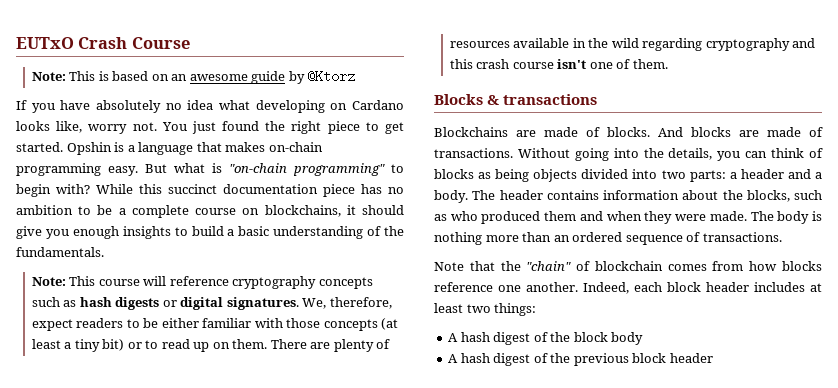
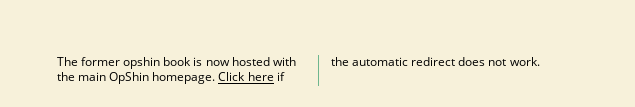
[16,37,190,49] [31,70,356,84] [16,100,404,113] [16,121,405,134] [16,142,323,155] [16,163,404,176] [16,184,404,197] [16,205,404,218] [16,226,404,239] [16,247,104,257] [31,276,373,289] [31,297,392,310] [31,318,399,331] [31,339,391,352] [449,38,816,51] [449,59,668,69] [434,94,598,105] [434,127,823,137] [434,148,824,161] [434,169,822,182] [434,190,822,203] [434,211,822,224] [434,232,782,245] [434,261,822,271] [434,282,822,294] [434,303,537,316] [448,332,644,345] [448,353,713,366] EUTxO Crash Course // Note: This is based on an awesome guide by @Ktorz // If you have absolutely no idea what developing on Cardano looks like, worry not. You just found the right piece to get started. Opshin is a language that makes on-chain programming easy. But what is "on-chain programming" to begin with? While this succinct documentation piece has no ambition to be a complete course on blockchains, it should give you enough insights to build a basic understanding of the fundamentals. // Note: This course will reference cryptography concepts such as hash digests or digital signatures. We, therefore, expect readers to be either familiar with those concepts (at least a tiny bit) or to read up on them. There are plenty of resources available in the wild regarding cryptography and this crash course isn't one of them. // Blocks & transactions // Blockchains are made of blocks. And blocks are made of transactions. Without going into the details, you can think of blocks as being objects divided into two parts: a header and a body. The header contains information about the blocks, such as who produced them and when they were made. The body is nothing more than an ordered sequence of transactions. // Note that the "chain" of blockchain comes from how blocks reference one another. Indeed, each block header includes at least two things: // A hash digest of the block body // A hash digest of the previous block header -> [57,57,296,69] [57,72,285,84] [331,57,540,66] The former opshin book is now hosted with the main OpShin homepage. Click here if the automatic redirect does not work.

